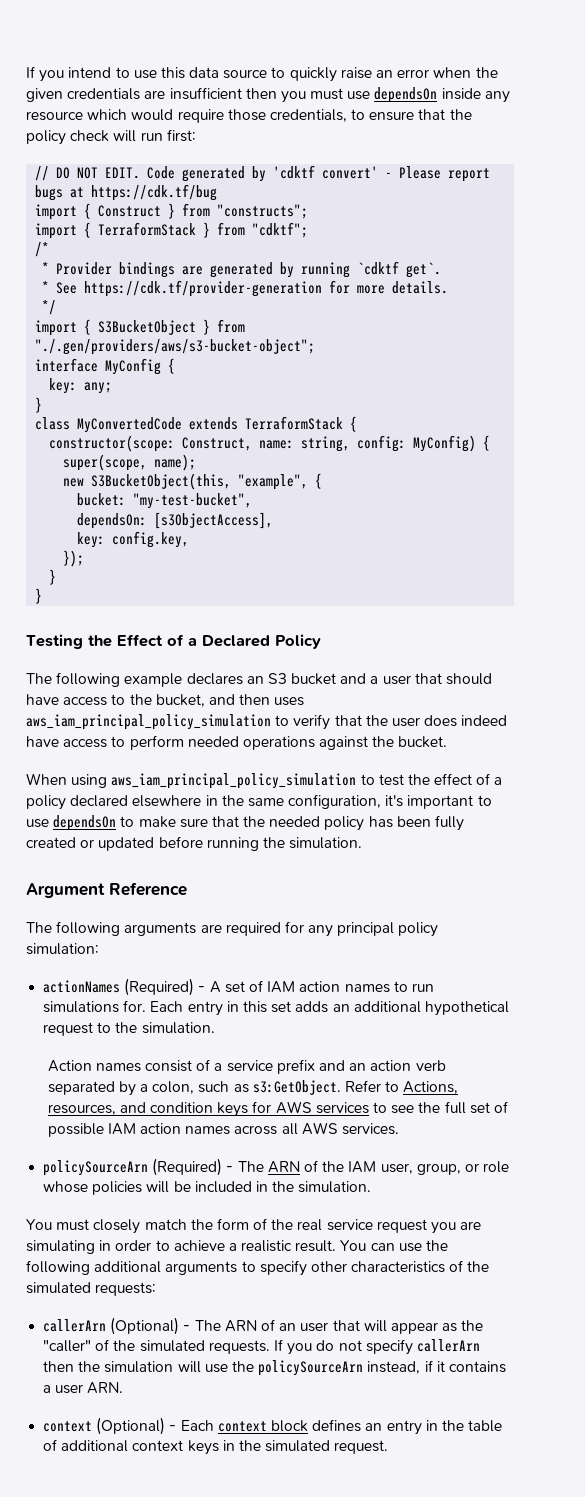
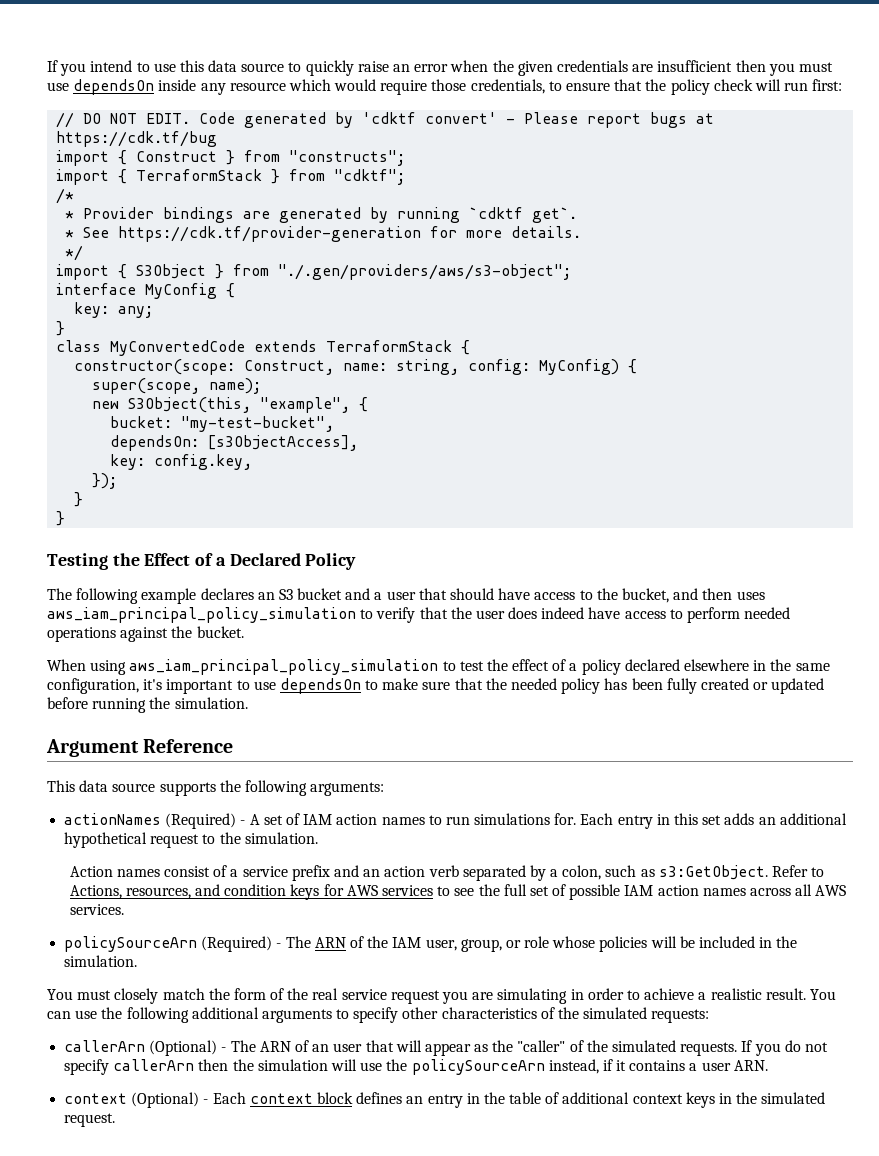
[98,319,246,335] [35,339,316,355] S3BucketObject } from "./.gen/providers/aws/s3-bucket-object"; -> [136,264,572,280] S3Object } from "./.gen/providers/aws/s3-object";
[91,473,232,490] S3BucketObject(this, -> [128,397,252,413] S3Object(this,
[26,921,439,937] [26,943,99,955] The following arguments are required for any principal policy simulation: -> [47,780,385,796] This data source supports the following arguments:

